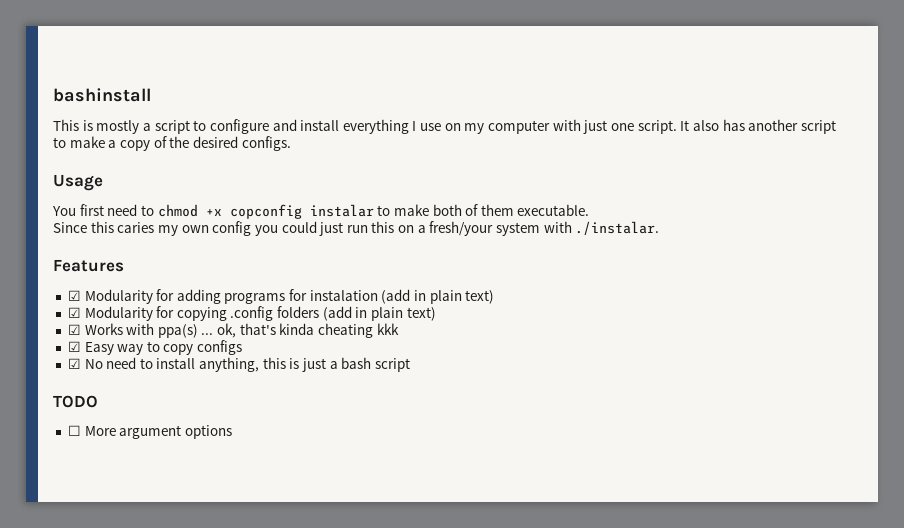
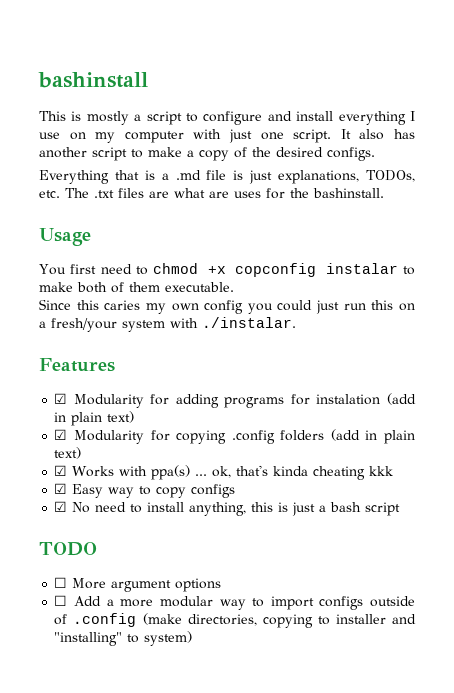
(291, 143) none -> [39,170,415,184] [39,188,384,199] // Everything that is a .md file is just explanations, TODOs, etc. The .txt files are what are uses for the bashinstall.
(232, 432) none -> [54,595,415,610] [54,613,416,628] [54,631,193,646] // ☐ Add a more modular way to import configs outside of .config (make directories, copying to installer and "installing" to system)

